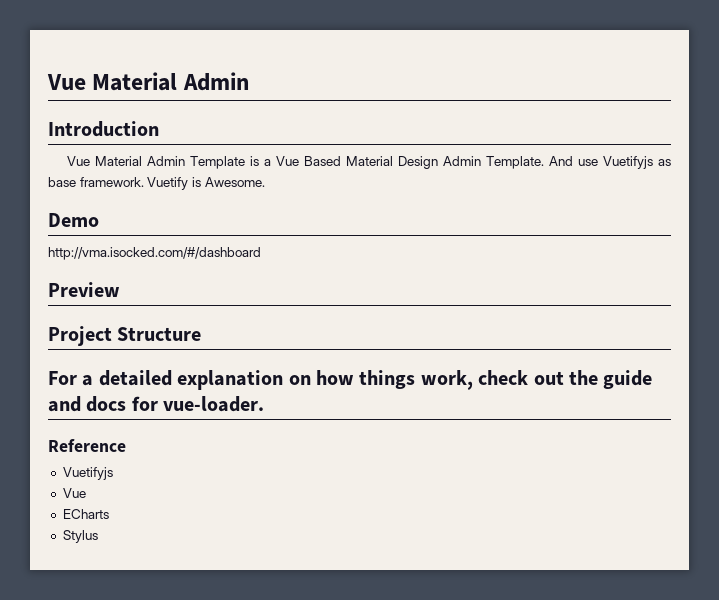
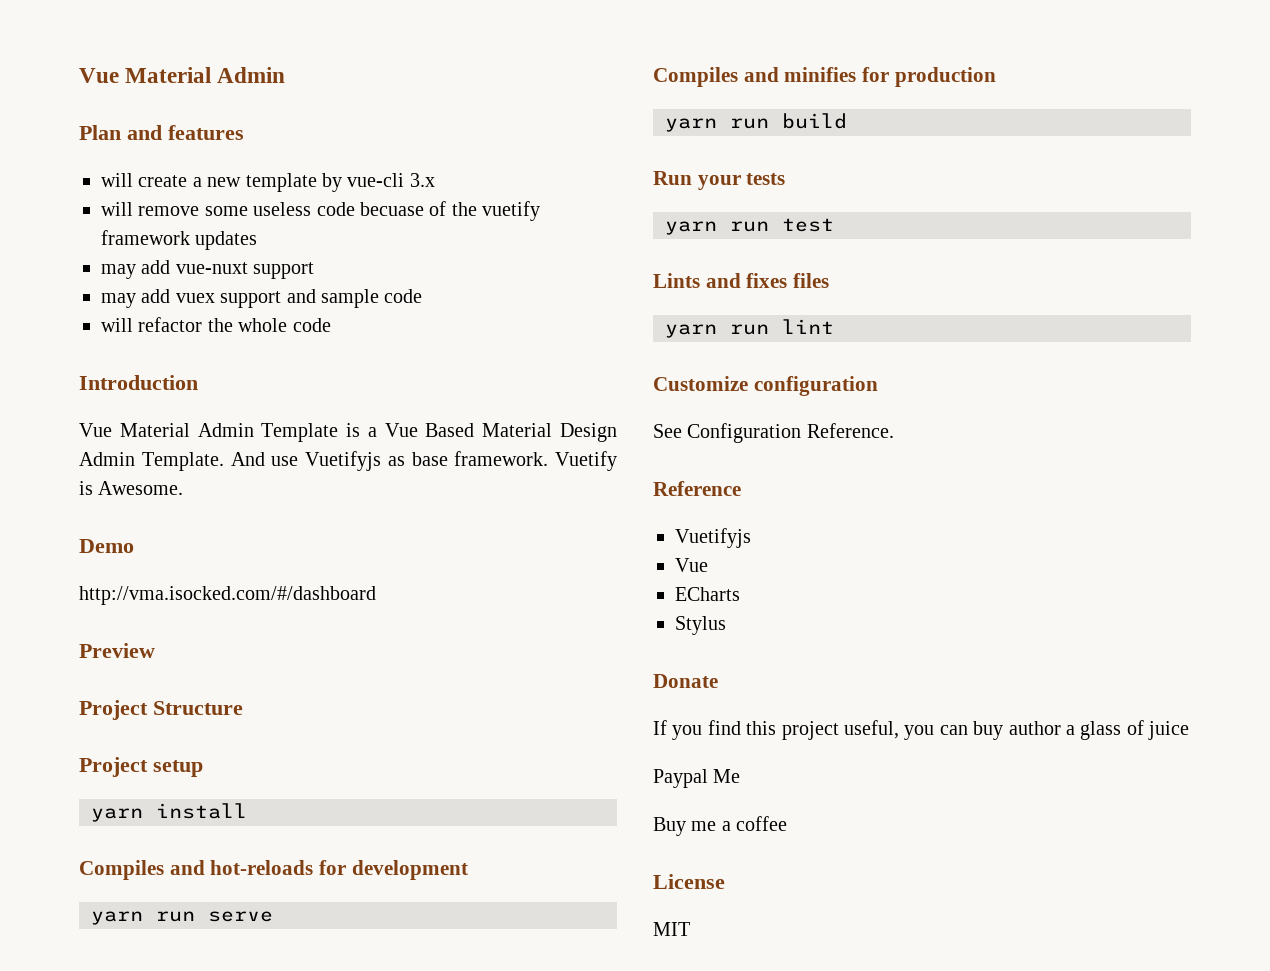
[47,72,249,91] Vue Material Admin -> [79,67,286,83] [79,125,244,140] [101,173,435,192] [101,201,541,221] [101,230,258,250] [101,260,315,279] [101,289,423,308] [101,317,331,332] Vue Material Admin // Plan and features // will create a new template by vue-cli 3.x // will remove some useless code becuase of the vuetify framework updates // may add vue-nuxt support // may add vuex support and sample code // will refactor the whole code
[48,370,653,390] [48,396,265,412] For a detailed explanation on how things work, check out the guide and docs for vue-loader. -> [79,757,203,777] [91,803,247,822] [79,860,468,880] [91,911,273,925] [653,67,996,87] [665,113,847,132] [653,171,786,190] [665,218,834,235] [653,273,830,288] [665,319,834,338] [653,376,878,396] [653,423,894,443] Project setup // yarn install // Compiles and hot-reloads for development // yarn run serve // Compiles and minifies for production // yarn run build // Run your tests // yarn run test // Lints and fixes files // yarn run lint // Customize configuration // See Configuration Reference.
(98, 536) none -> [653,674,718,688] [653,720,1190,740] [653,769,741,788] [653,816,788,836] [653,874,725,889] [653,922,690,936] // Donate // If you find this project useful, you can buy author a glass of juice // Paypal Me // Buy me a coffee // License // MIT

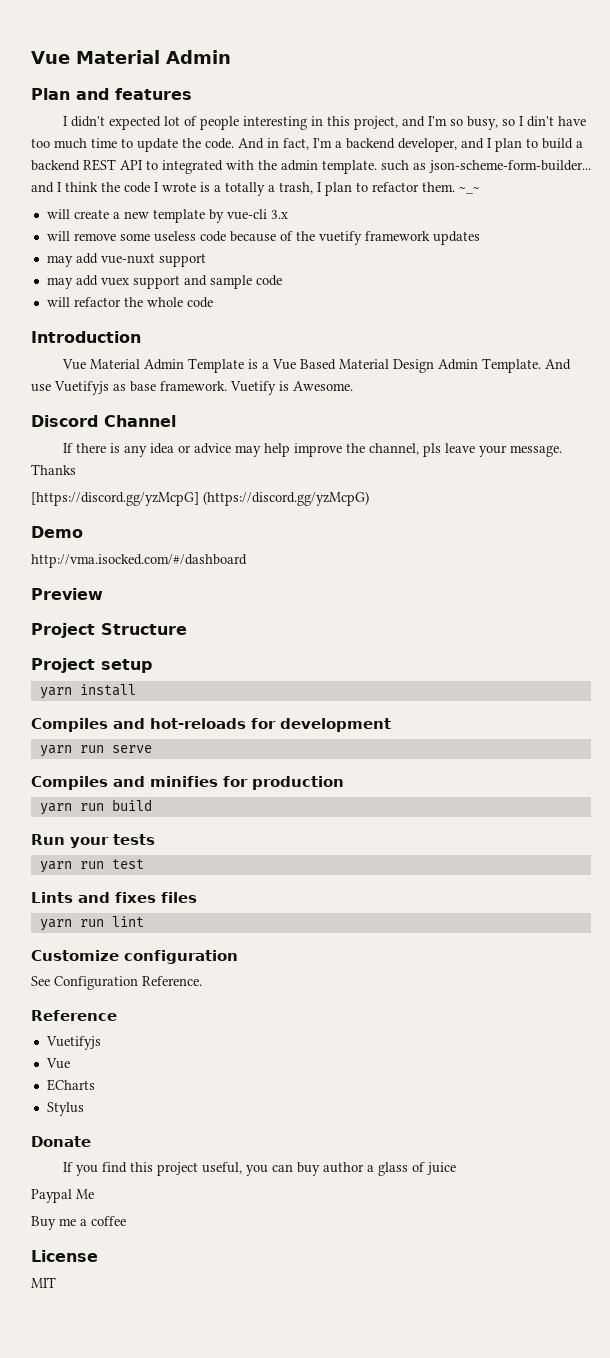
(244, 132) none -> [63,116,587,130] [31,138,583,152] [31,159,591,174] [31,182,480,196] // I didn't expected lot of people interesting in this project, and I'm so busy, so I din't have too much time to update the code. And in fact, I'm a backend developer, and I plan to build a backend REST API to integrated with the admin template. such as json-scheme-form-builder... and I think the code I wrote is a totally a trash, I plan to refactor them. ~_~
[360,202,424,216] becuase -> [229,231,276,242] because
(184, 488) none -> [31,415,176,427] [63,443,563,457] [31,464,76,475] [31,491,369,506] // Discord Channel // If there is any idea or advice may help improve the channel, pls leave your message. Thanks // [https://discord.gg/yzMcpG] (https://discord.gg/yzMcpG)

